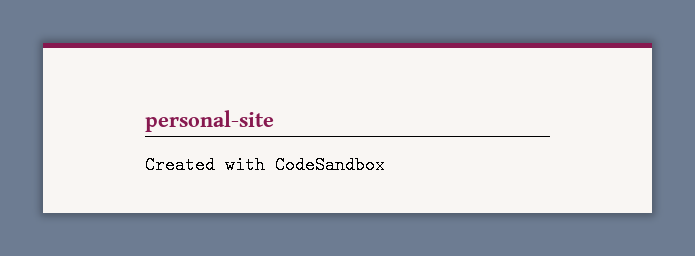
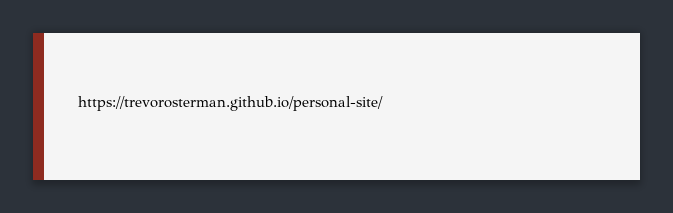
[145,110,274,132] [145,156,385,174] personal-site // Created with CodeSandbox -> [78,96,383,111] https://trevorosterman.github.io/personal-site/

